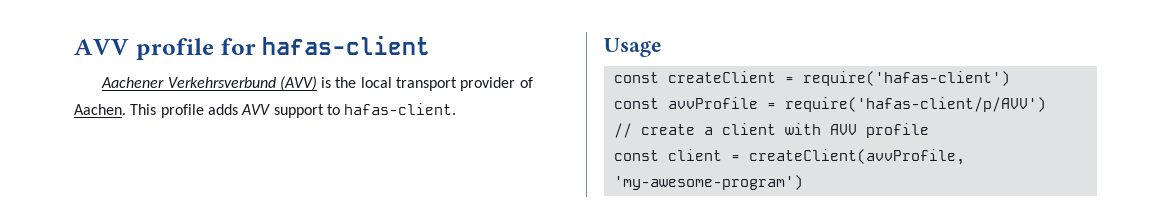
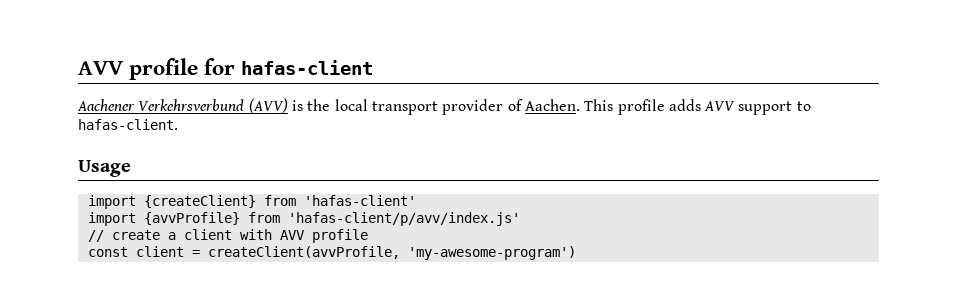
[613,71,1010,86] [613,97,1046,112] const createClient = require('hafas-client') // const avvProfile = require('hafas-client/p/AVV') -> [87,195,416,209] [87,212,520,226] import {createClient} from 'hafas-client' // import {avvProfile} from 'hafas-client/p/avv/index.js'

